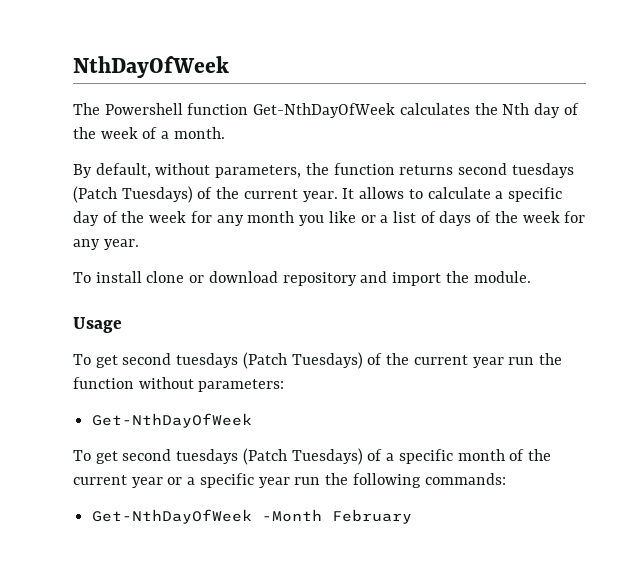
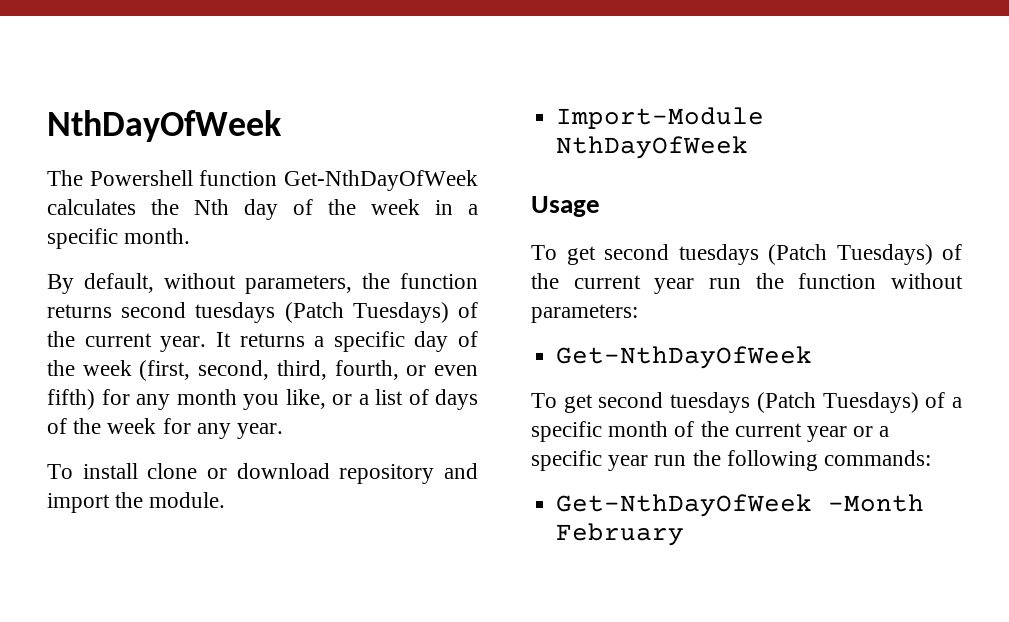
[142,127,170,139] of a -> [435,200,478,215] [47,228,118,249] in a specific
[359,187,491,199] allows to calculate -> [239,333,305,347] returns
(187, 217) none -> [139,360,479,381] [47,389,95,410] (first, second, third, fourth, or even fifth)
[328,211,356,223] like -> [285,389,326,409] like,
(531, 277) none -> [556,107,765,129] [556,136,749,159] // Import-Module NthDayOfWeek

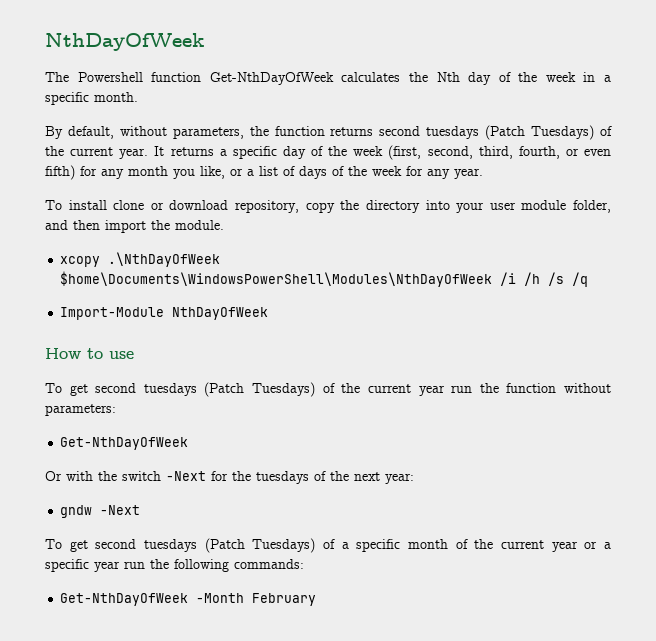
[339,463,478,484] [47,492,226,513] repository and import the module. -> [235,200,612,213] [45,220,224,233] [60,252,221,267] [60,271,589,287] repository, copy the directory into your user module folder, and then import the module. // xcopy .\NthDayOfWeek $home\Documents\WindowsPowerShell\Modules\NthDayOfWeek /i /h /s /q
[531,196,600,217] Usage -> [45,348,134,359] How to use
(813, 357) none -> [45,471,414,484] [60,505,141,518] // Or with the switch -Next for the tuesdays of the next year: // gndw -Next

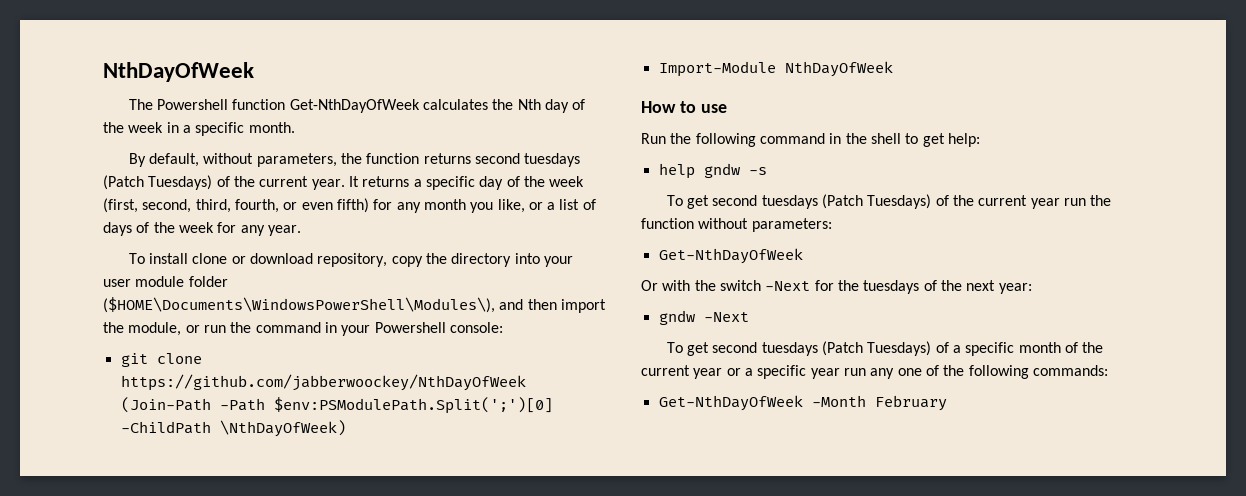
[573,200,612,213] folder, -> [188,276,228,287] [103,297,495,313] folder ($HOME\Documents\WindowsPowerShell\Modules\),
[175,220,224,230] [60,252,221,267] [60,271,589,287] module. // xcopy .\NthDayOfWeek $home\Documents\WindowsPowerShell\Modules\NthDayOfWeek /i /h /s /q -> [128,322,503,336] [120,353,202,367] [120,374,526,391] [120,397,553,414] [120,420,346,437] module, or run the command in your Powershell console: // git clone https://github.com/jabberwoockey/NthDayOfWeek (Join-Path -Path $env:PSModulePath.Split(';')[0] -ChildPath \NthDayOfWeek)
(134, 355) none -> [641,133,980,147] [658,163,767,179] // Run the following command in the shell to get help: // help gndw -s
(145, 565) none -> [870,365,939,379] any one of

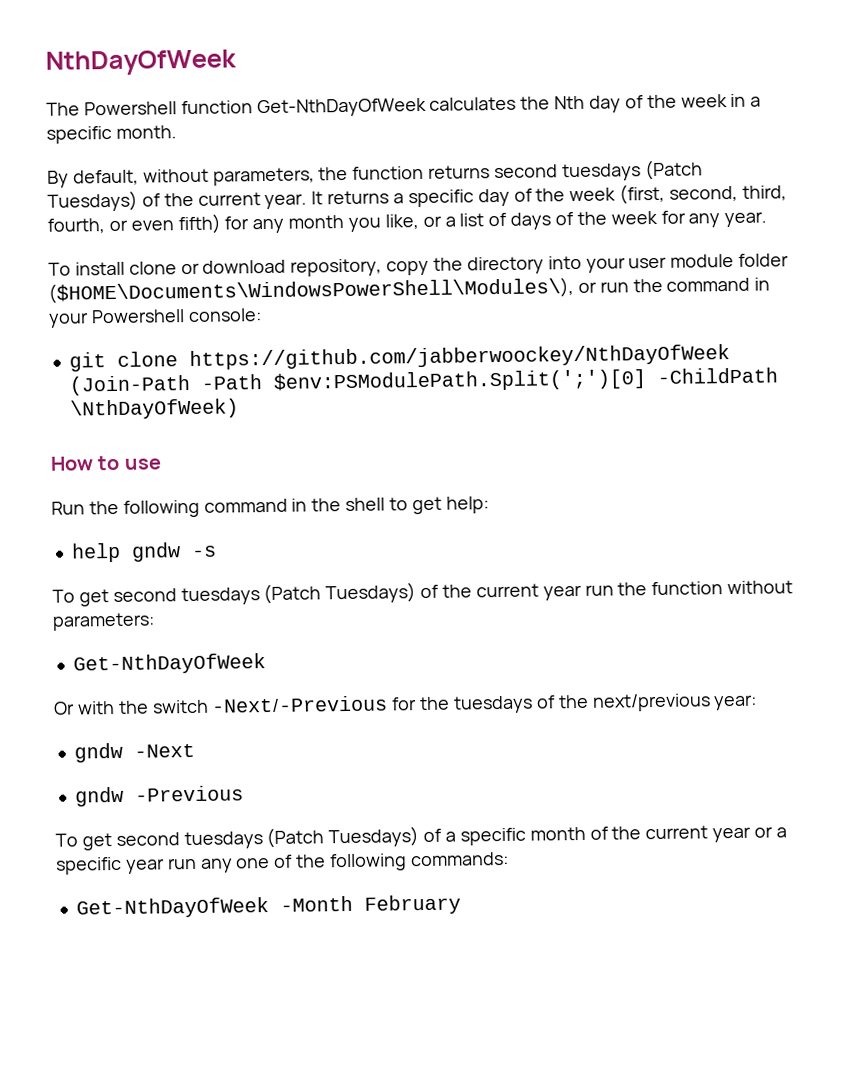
[499,299,606,313] [103,322,182,336] and then import the module, -> (574, 290) none
[658,61,893,77] // Import-Module NthDayOfWeek -> (239, 409) none
[765,281,811,291] -Next -> [211,695,389,713] -Next/-Previous
[966,280,996,291] next -> [591,693,711,712] next/previous
(749, 317) none -> [74,785,244,807] // gndw -Previous

